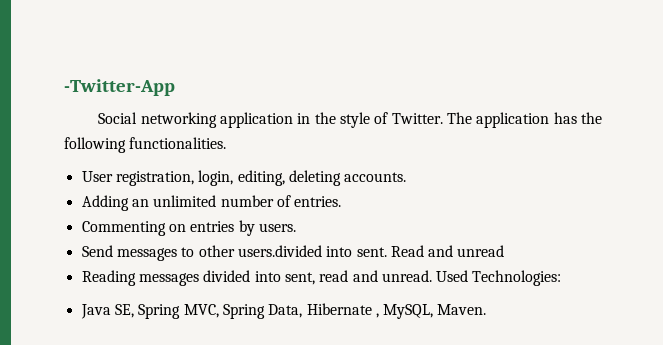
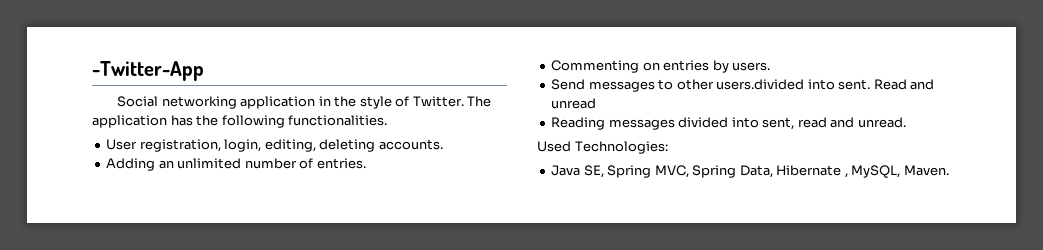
(432, 276) none -> (906, 122) //

